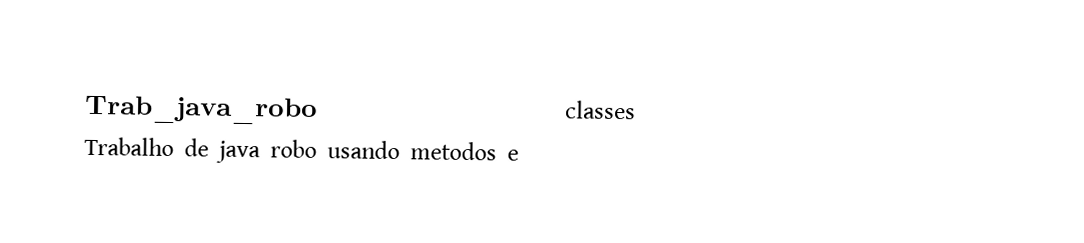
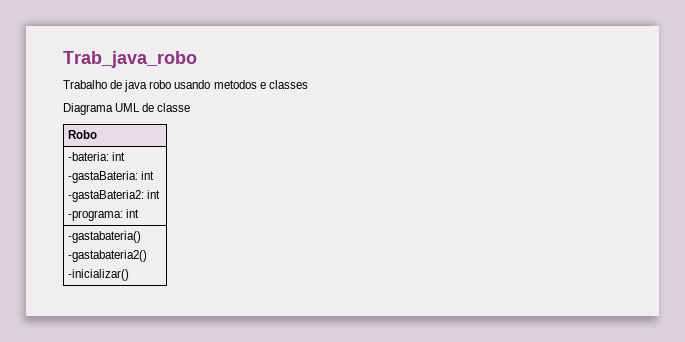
(636, 110) none -> [63,103,191,115] [68,130,98,139] [68,152,126,161] [68,171,155,183] [68,190,161,202] [68,209,140,221] [68,231,142,243] [68,250,148,262] [68,269,130,281] // Diagrama UML de classe // Robo // -bateria: int // -gastaBateria: int // -gastaBateria2: int // -programa: int // -gastabateria() // -gastabateria2() // -inicializar()

